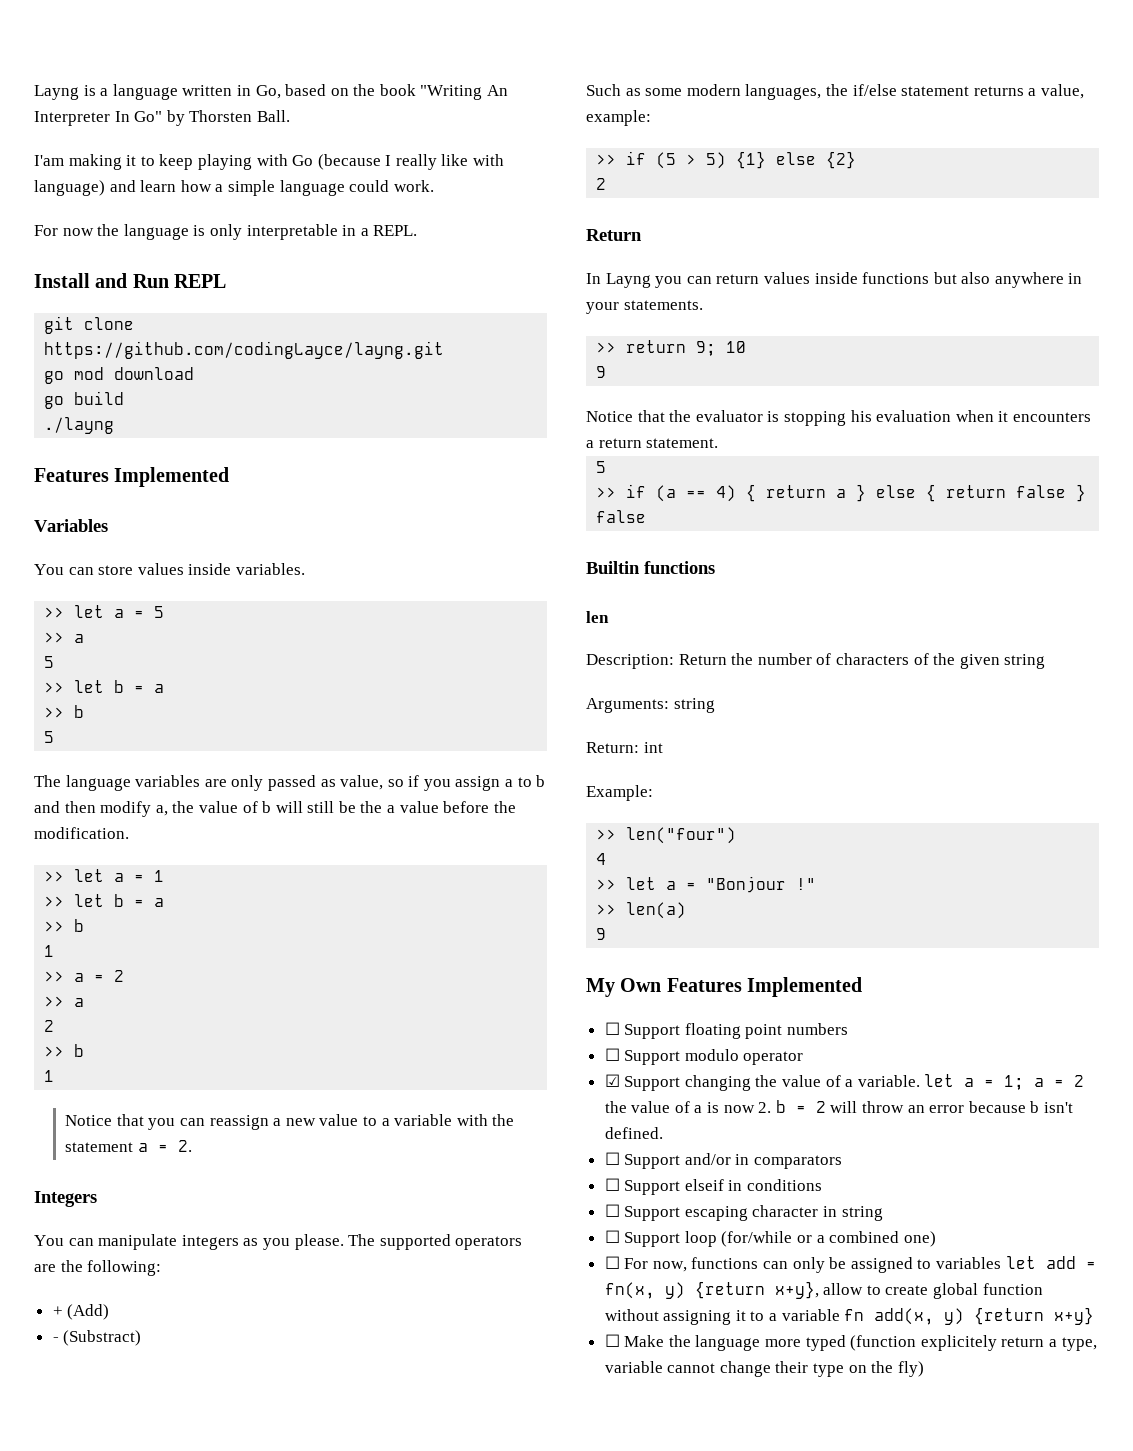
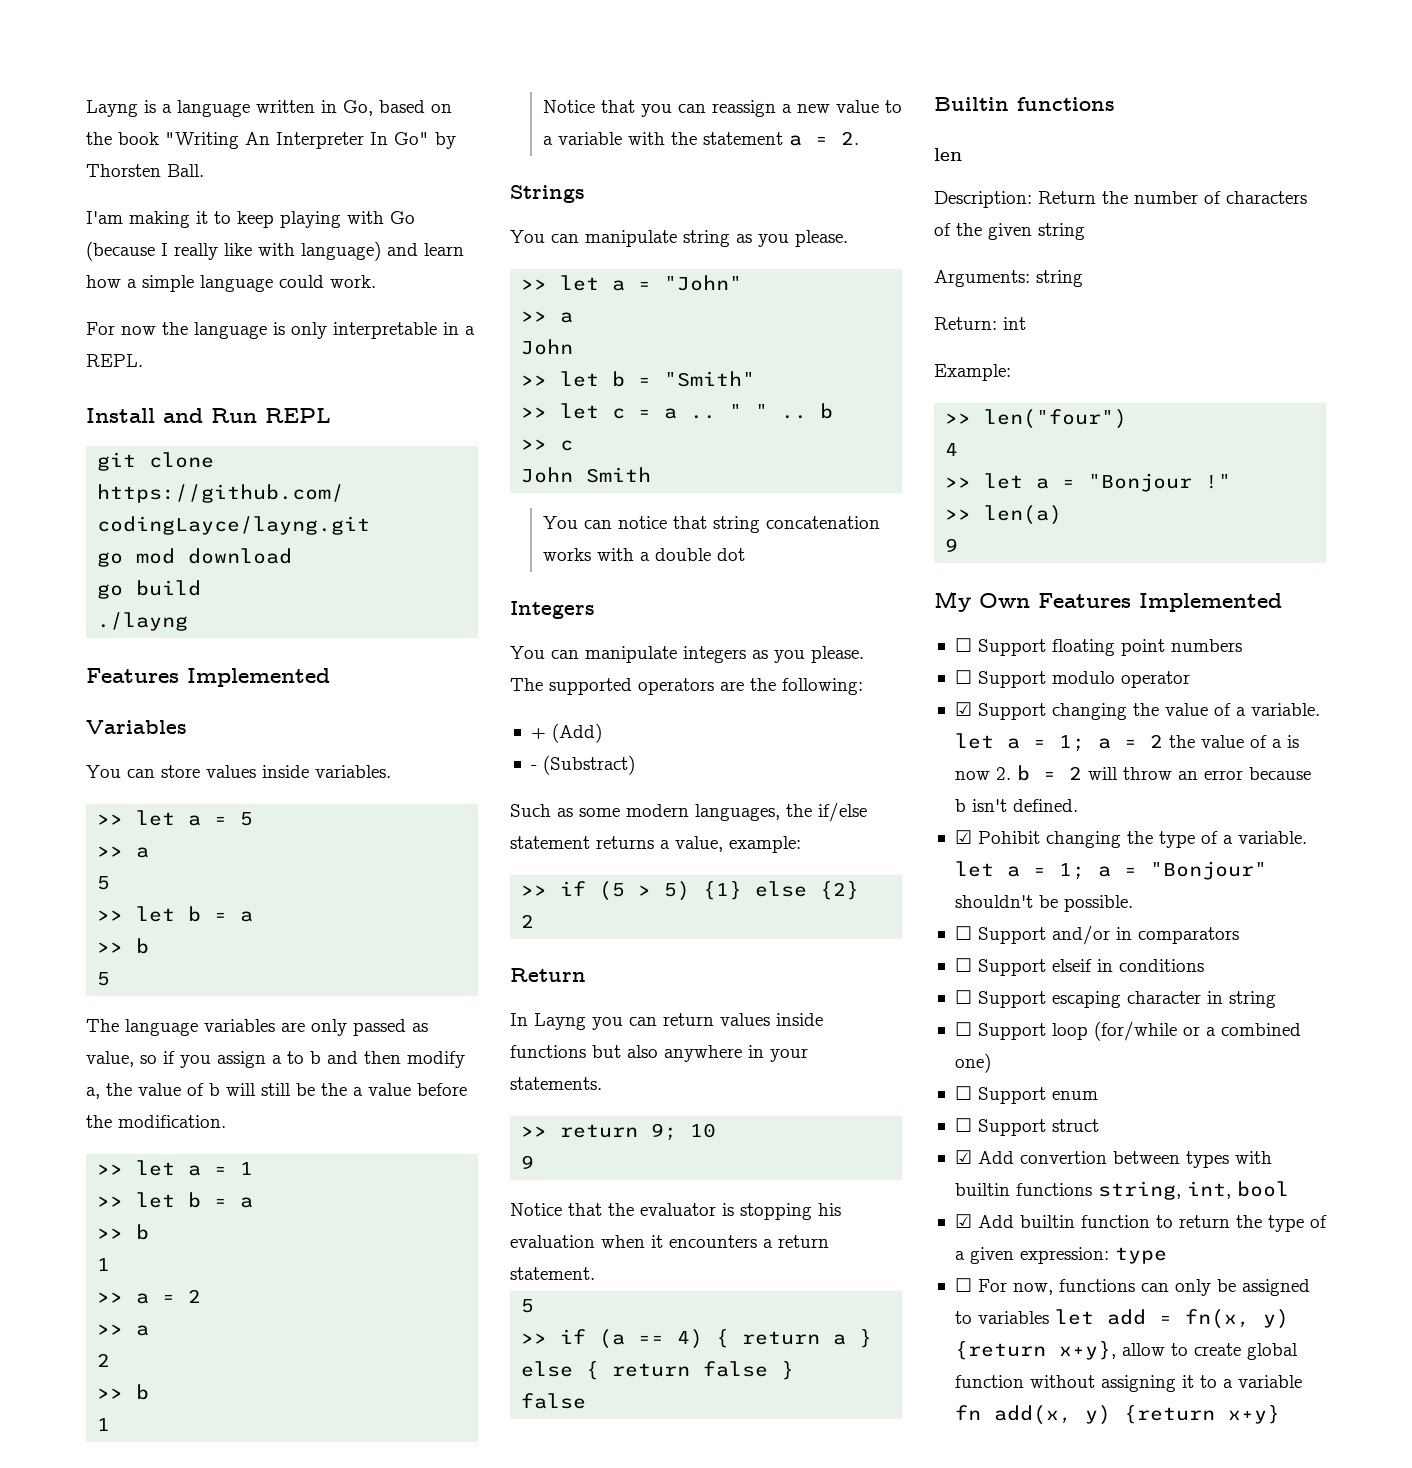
(192, 1146) none -> [510,185,585,203] [510,230,848,247] [521,275,743,291] [521,311,574,323] [521,339,574,355] [521,371,756,387] [521,403,834,419] [521,439,574,451] [521,467,652,483] [542,516,880,533] [542,548,745,561] // Strings // You can manipulate string as you please. // >> let a = "John" // >> a // John // >> let b = "Smith" // >> let c = a .. " " .. b // >> c // John Smith // You can notice that string concatenation works with a double dot
(663, 1133) none -> [954,830,1307,848] [954,861,1267,880] [954,895,1133,912] // ☑ Pohibit changing the type of a variable. let a = 1; a = "Bonjour" shouldn't be possible.
(936, 1239) none -> [954,1086,1098,1104] [954,1118,1099,1136] [954,1150,1272,1168] [954,1181,1289,1200] [954,1214,1327,1232] [954,1247,1167,1264] // ☐ Support enum // ☐ Support struct // ☑ Add convertion between types with builtin functions string, int, bool // ☑ Add builtin function to return the type of a given expression: type
[604,1334,1097,1351] [604,1361,924,1377] // ☐ Make the language more typed (function explicitely return a type, variable cannot change their type on the fly) -> (1280, 1414) none

